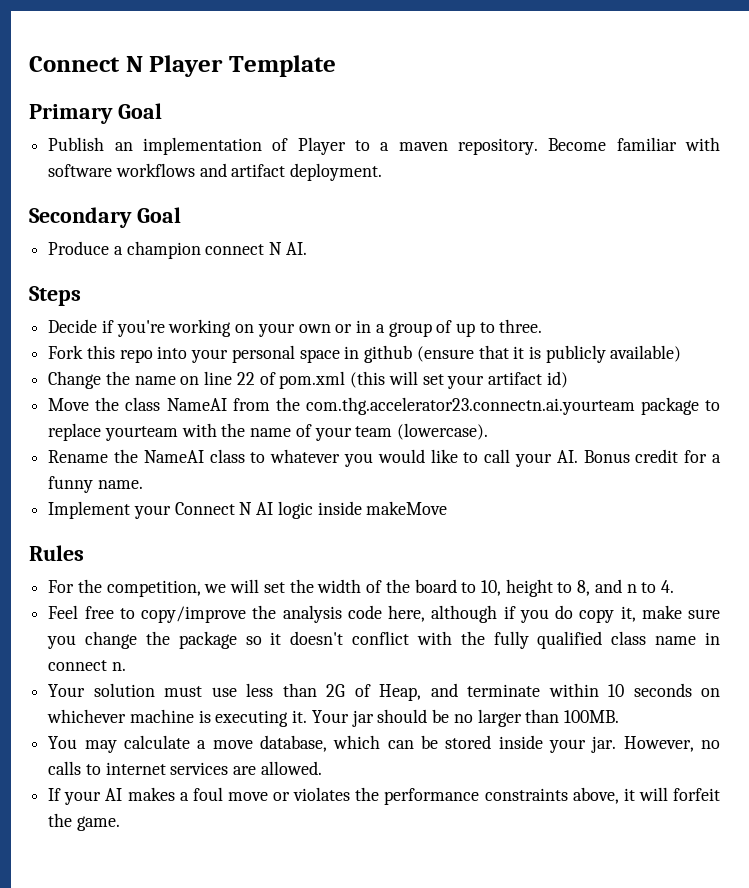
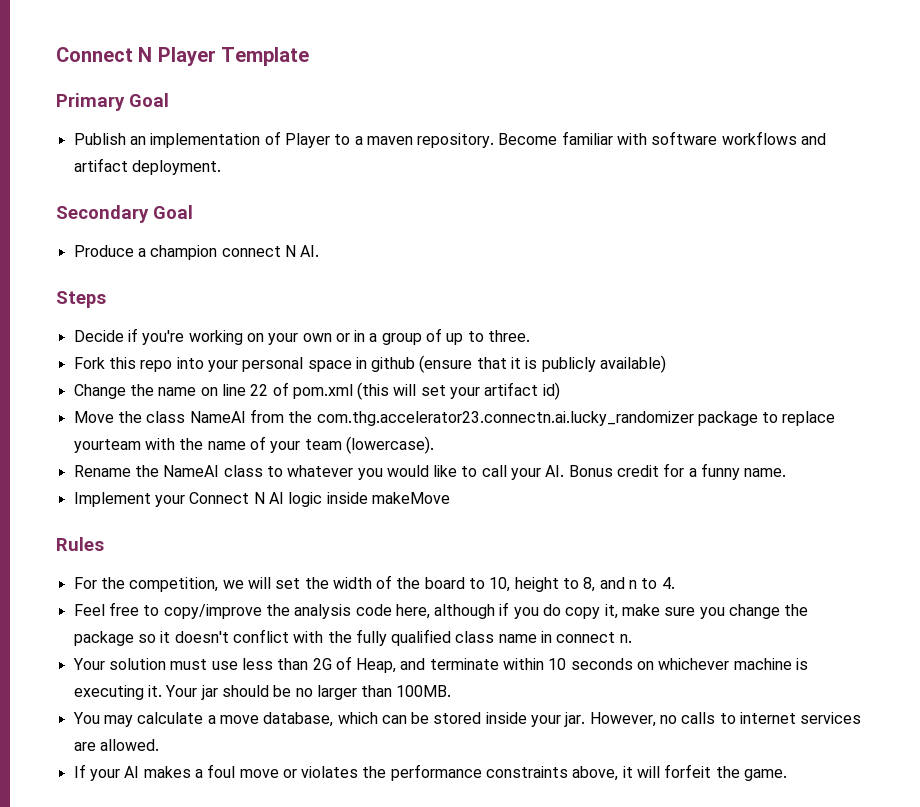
[305,397,635,415] com.thg.accelerator23.connectn.ai.yourteam -> [316,411,694,426] com.thg.accelerator23.connectn.ai.lucky_randomizer

